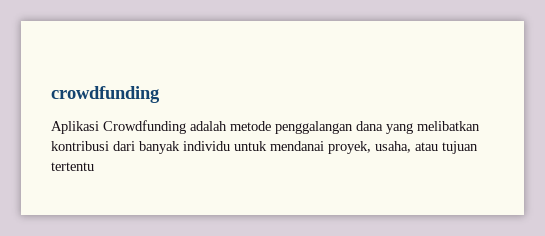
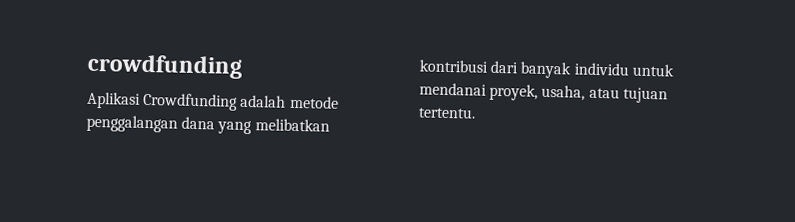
[51,162,94,171] tertentu -> [418,107,476,119] tertentu.

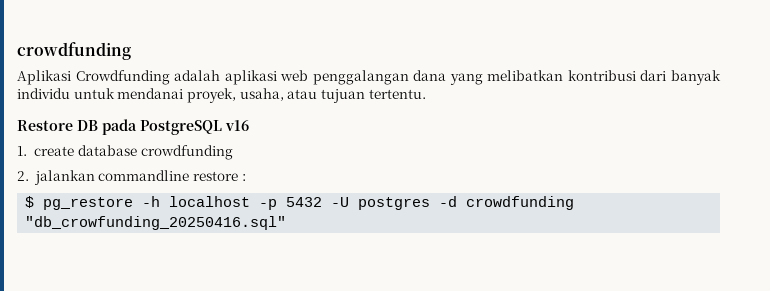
[289,95,339,109] metode -> [224,70,309,85] aplikasi web
(476, 113) none -> [17,119,249,135] [17,145,233,160] [17,170,246,185] [25,196,575,210] [25,216,287,230] // Restore DB pada PostgreSQL v16 // 1. create database crowdfunding // 2. jalankan commandline restore : // $ pg_restore -h localhost -p 5432 -U postgres -d crowdfunding "db_crowfunding_20250416.sql"

